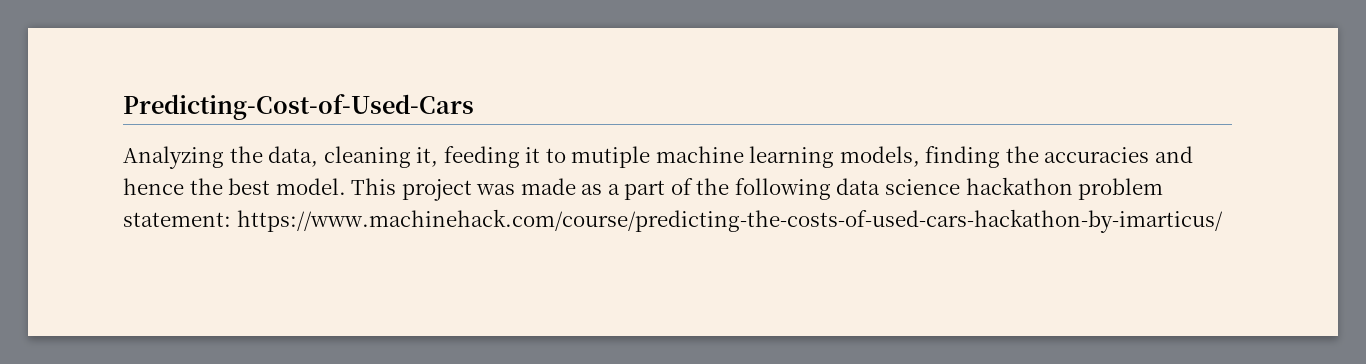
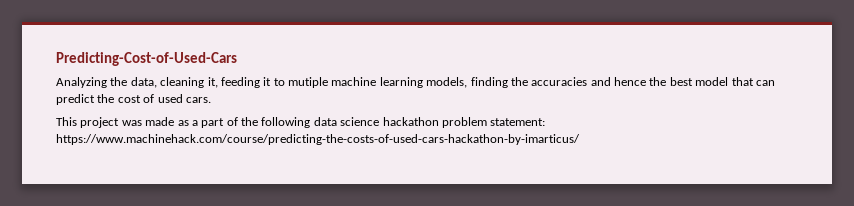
[275,178,346,195] model. -> [695,77,775,86] [56,94,211,105] model that can predict the cost of used cars. //

